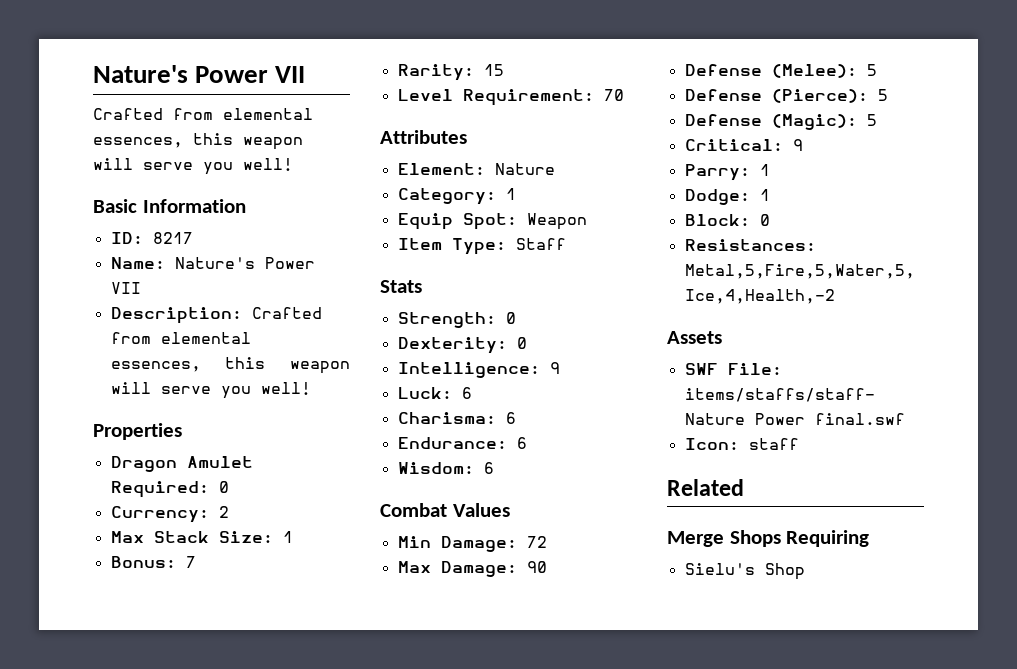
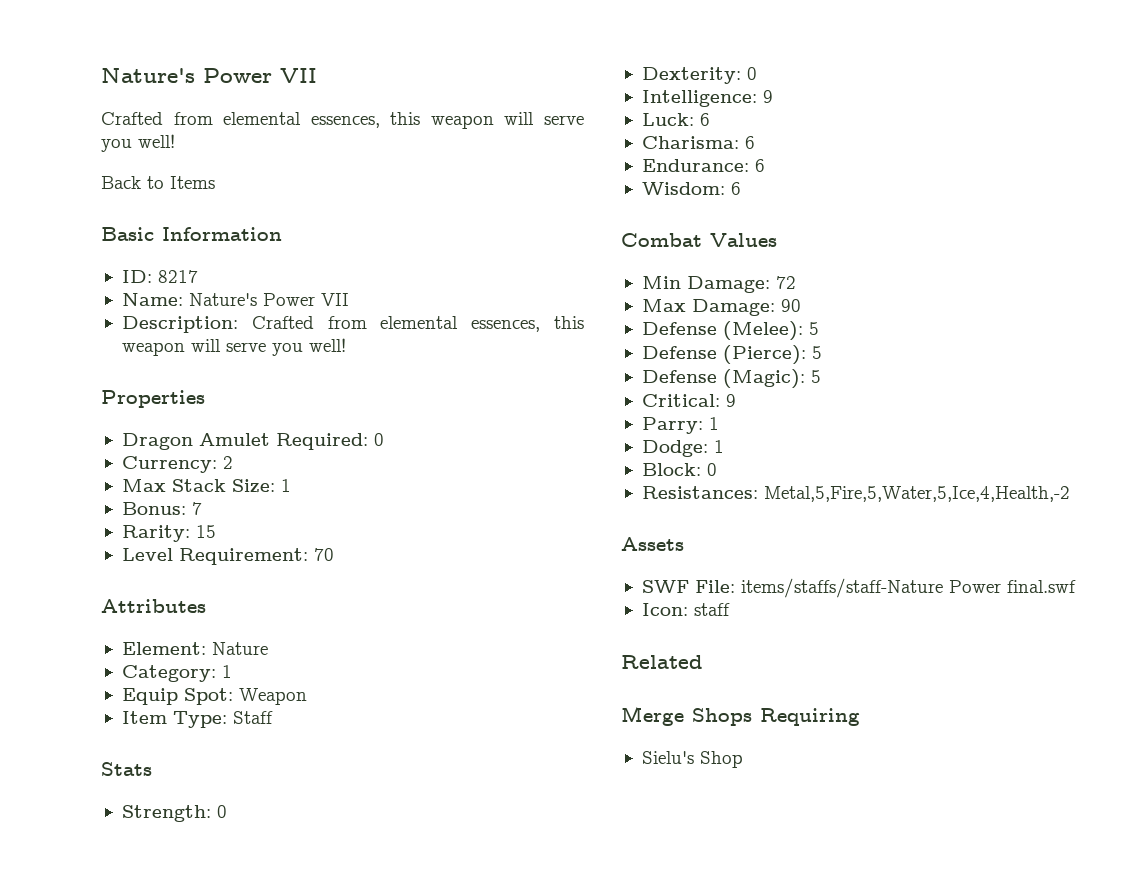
(293, 164) none -> [101,176,215,189] // Back to Items

